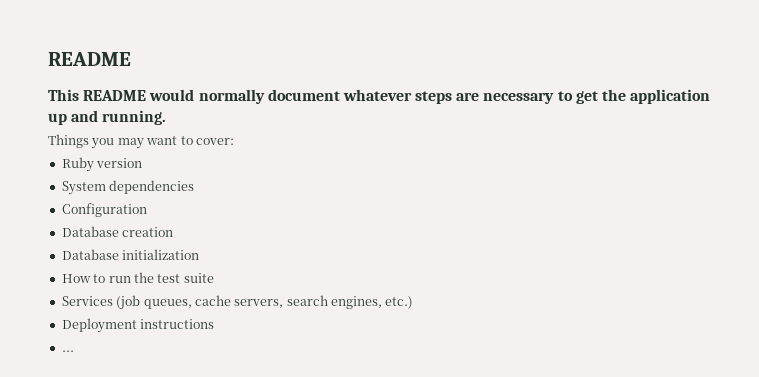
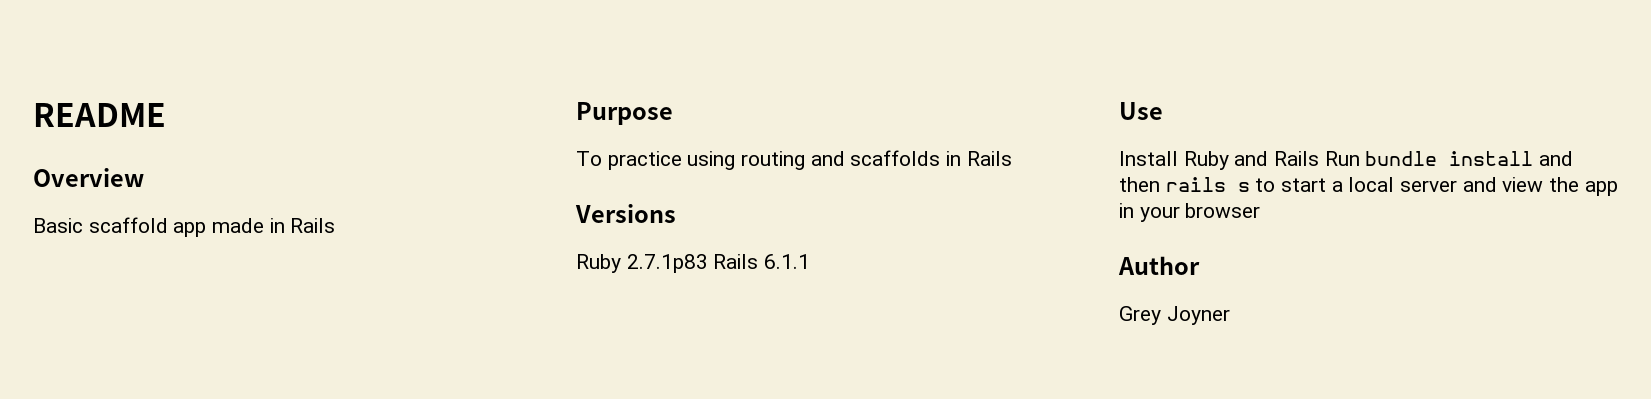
[48,89,711,104] [48,110,167,125] [48,134,234,149] [61,157,143,172] [61,180,195,195] [61,203,147,217] [61,226,174,237] [61,249,200,260] [61,272,214,283] [61,295,414,310] [61,318,215,333] [61,350,74,352] This README would normally document whatever steps are necessary to get the application up and running. // Things you may want to cover: // Ruby version // System dependencies // Configuration // Database creation // Database initialization // How to run the test suite // Services (job queues, cache servers, search engines, etc.) // Deployment instructions // ... -> [33,168,144,187] [33,217,336,237] [576,102,673,125] [576,150,1012,170] [575,204,676,223] [576,254,811,273] [1119,102,1163,120] [1119,151,1574,170] [1119,177,1618,196] [1119,203,1261,222] [1118,256,1200,275] [1119,306,1230,325] Overview // Basic scaffold app made in Rails // Purpose // To practice using routing and scaffolds in Rails // Versions // Ruby 2.7.1p83 Rails 6.1.1 // Use // Install Ruby and Rails Run bundle install and then rails s to start a local server and view the app in your browser // Author // Grey Joyner

